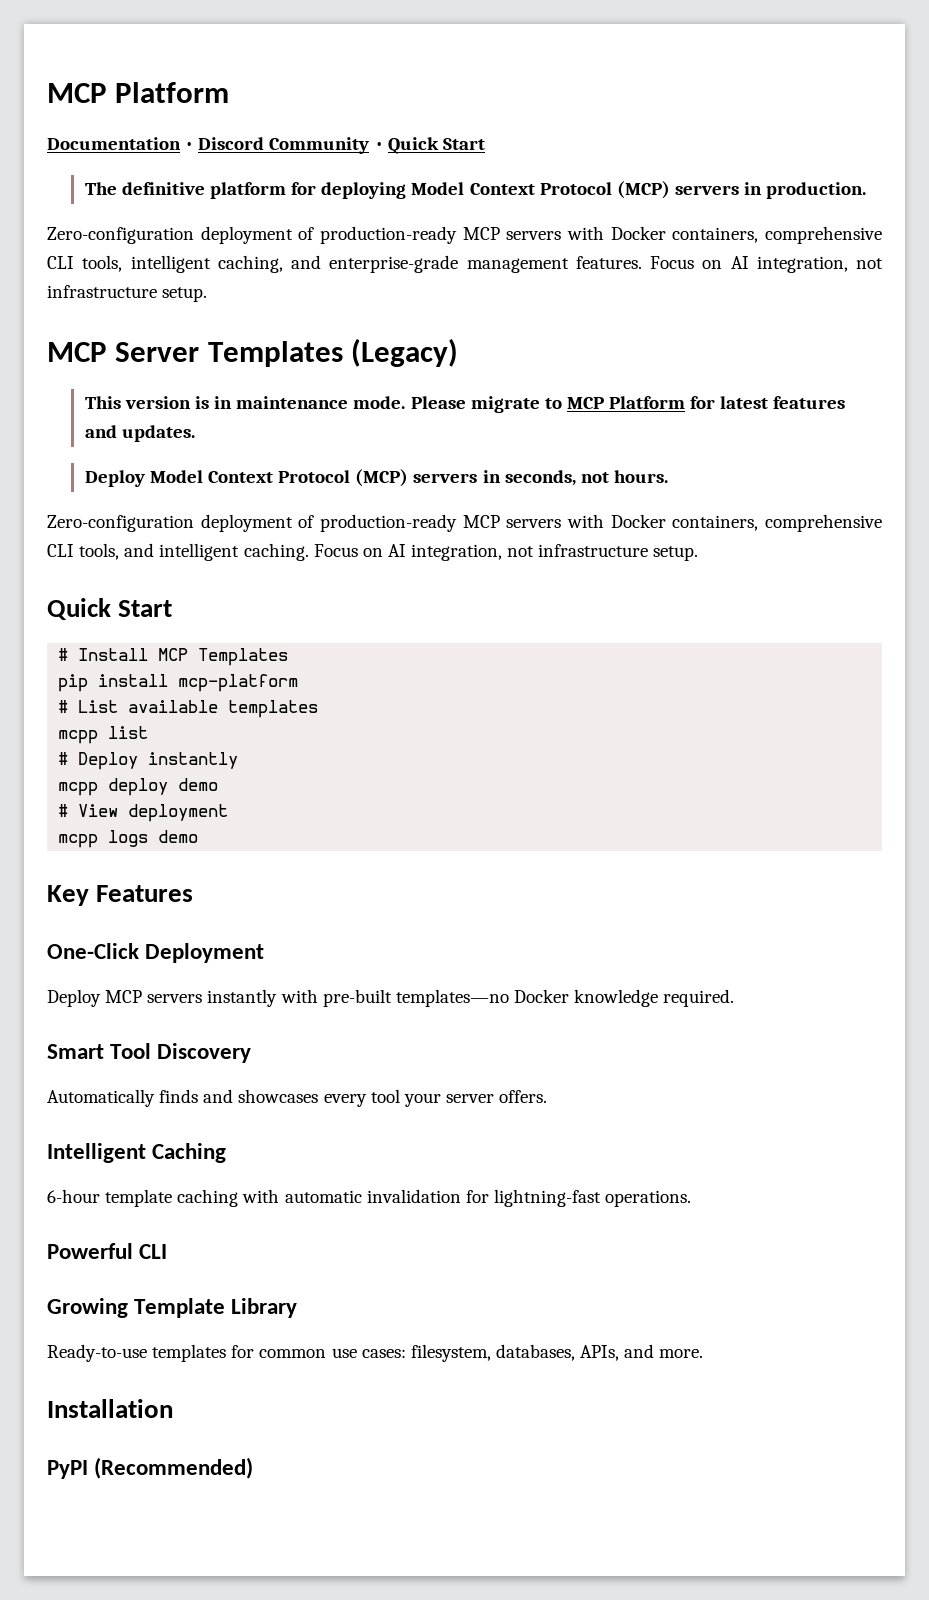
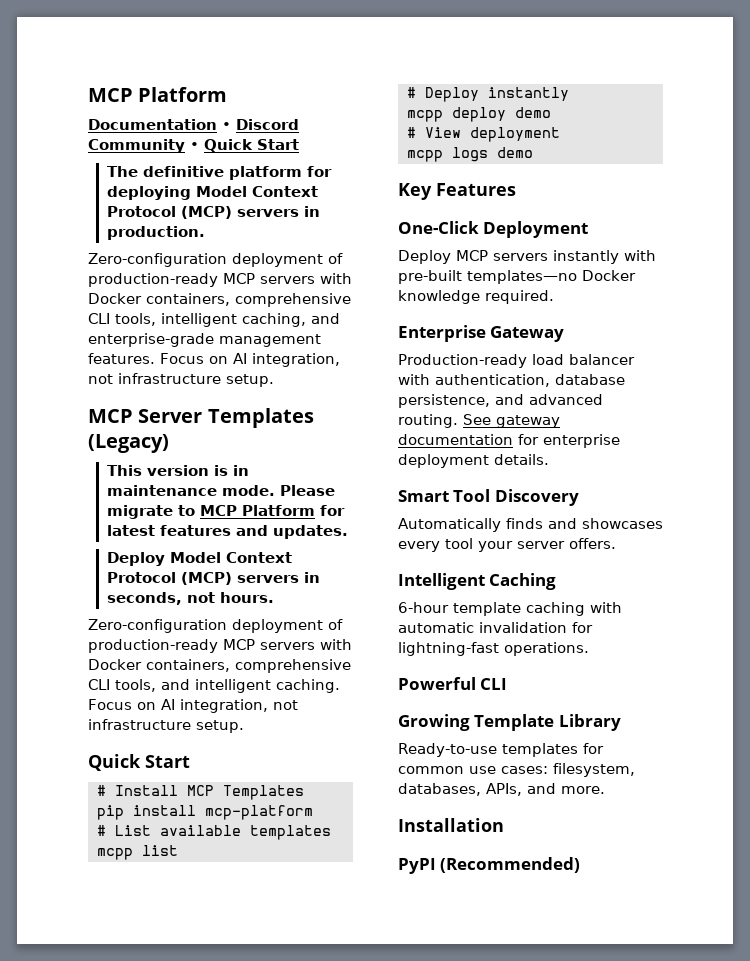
(735, 998) none -> [398,325,565,342] [398,354,635,368] [398,374,625,387] [398,394,603,408] [398,414,560,428] [398,434,620,448] [398,454,549,468] // Enterprise Gateway // Production-ready load balancer with authentication, database persistence, and advanced routing. See gateway documentation for enterprise deployment details.

